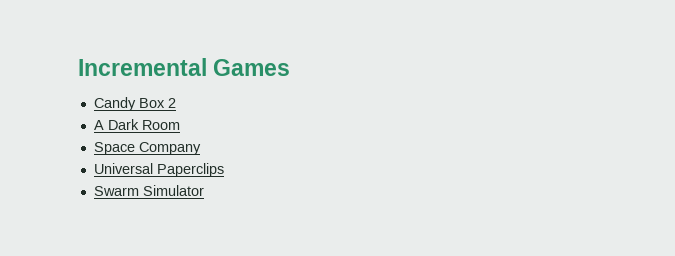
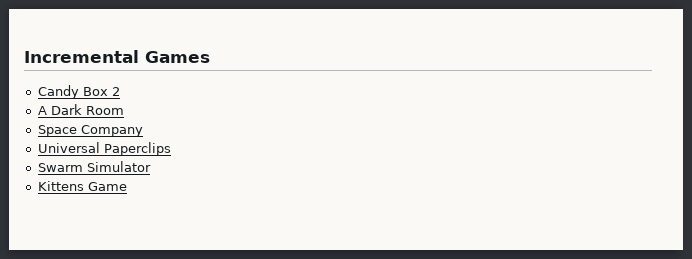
(204, 190) none -> [37,181,127,191] // Kittens Game

